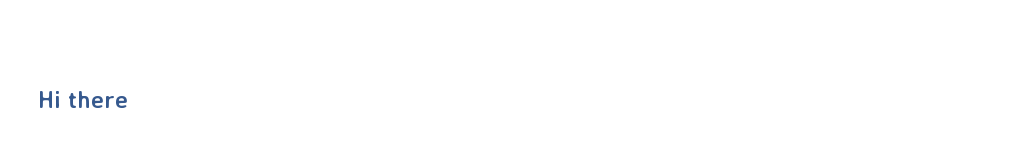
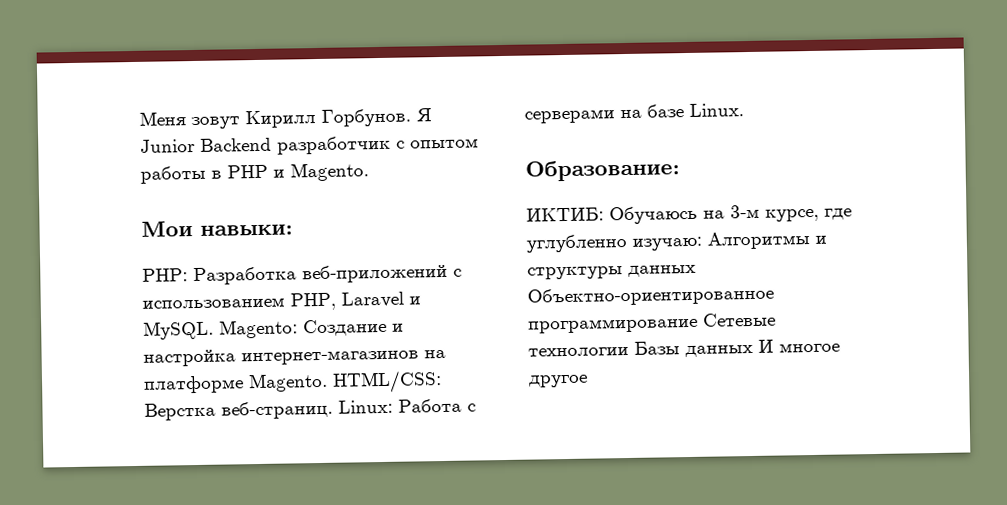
[38,91,128,108] Hi there -> [139,108,432,130] [140,135,479,155] [140,162,369,184] [141,221,293,237] [142,263,462,286] [142,291,421,311] [143,318,404,340] [143,349,446,367] [143,370,442,394] [144,398,476,421] [524,103,744,124] [525,159,680,182] [526,204,852,225] [526,231,827,253] [527,264,696,280] [527,285,774,307] [528,312,776,334] [528,339,840,358] [529,374,588,388] Меня зовут Кирилл Горбунов. Я Junior Backend разработчик с опытом работы в PHP и Magento. // Мои навыки: // PHP: Разработка веб-приложений с использованием PHP, Laravel и MySQL. Magento: Создание и настройка интернет-магазинов на платформе Magento. HTML/CSS: Верстка веб-страниц. Linux: Работа с серверами на базе Linux. // Образование: // ИКТИБ: Обучаюсь на 3-м курсе, где углубленно изучаю: Алгоритмы и структуры данных Объектно-ориентированное программирование Сетевые технологии Базы данных И многое другое

